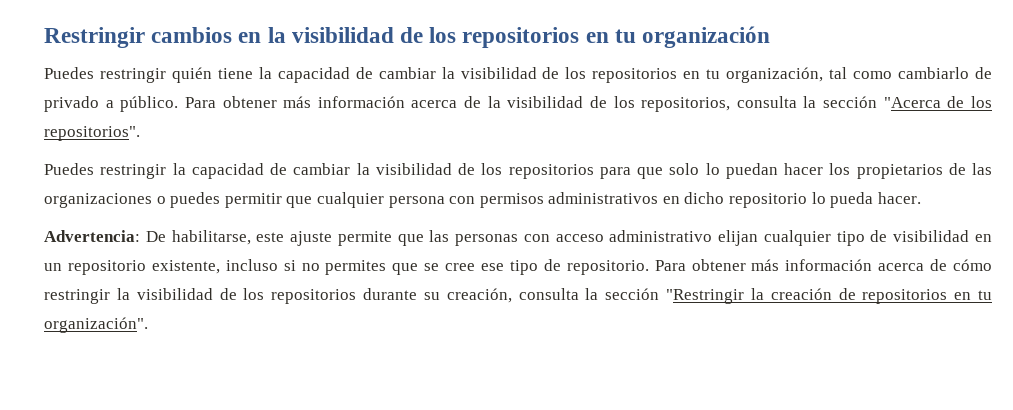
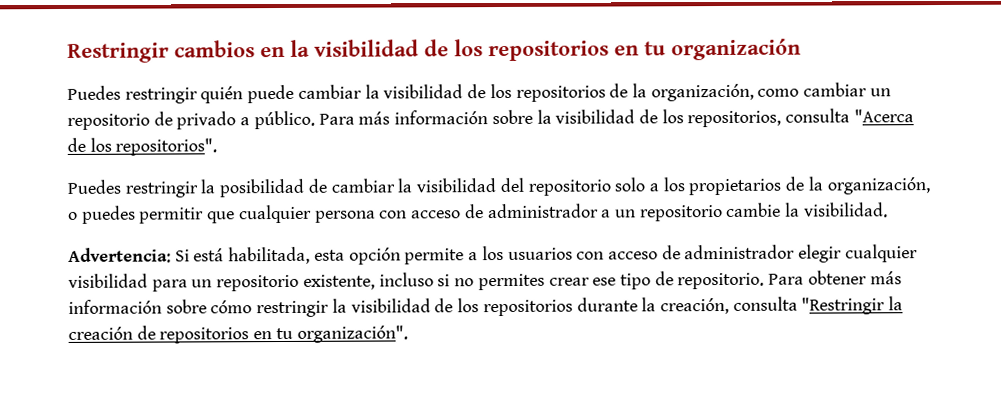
[217,67,970,83] tiene la capacidad de cambiar la visibilidad de los repositorios en tu organización, tal como cambiarlo -> [247,82,891,104] [67,113,150,130] puede cambiar la visibilidad de los repositorios de la organización, como cambiar un repositorio
[222,96,482,108] obtener más información acerca de -> [358,109,533,125] más información sobre
[803,96,878,108] la sección -> (851, 115) none
[191,163,823,179] capacidad de cambiar la visibilidad de los repositorios para que solo lo puedan hacer -> [219,177,659,198] posibilidad de cambiar la visibilidad del repositorio solo a
[972,163,992,175] [44,193,152,208] las organizaciones -> [807,176,930,195] la organización,
[479,192,921,208] [44,230,992,246] permisos administrativos en dicho repositorio lo pueda hacer. // Advertencia: De habilitarse, este ajuste permite que las personas con acceso administrativo elijan cualquier tipo de visibilidad en -> [411,202,888,222] [68,244,918,265] [68,273,188,292] acceso de administrador a un repositorio cambie la visibilidad. // Advertencia: Si está habilitada, esta opción permite a los usuarios con acceso de administrador elegir cualquier visibilidad para
[392,263,476,275] que se cree -> [548,277,590,286] crear
[878,259,948,271] acerca de -> [165,299,207,314] sobre
[423,292,440,300] su -> [641,297,657,312] la
[585,288,660,300] la sección -> (798, 303) none

